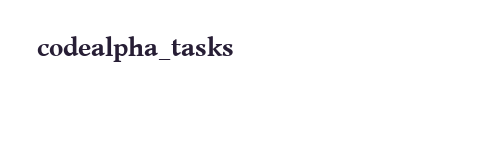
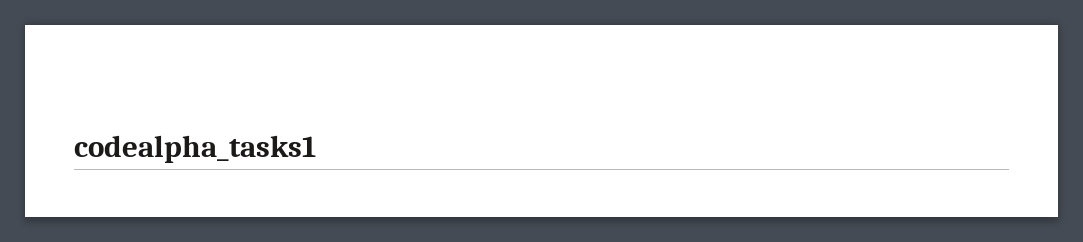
[37,36,234,62] codealpha_tasks -> [74,135,316,163] codealpha_tasks1

